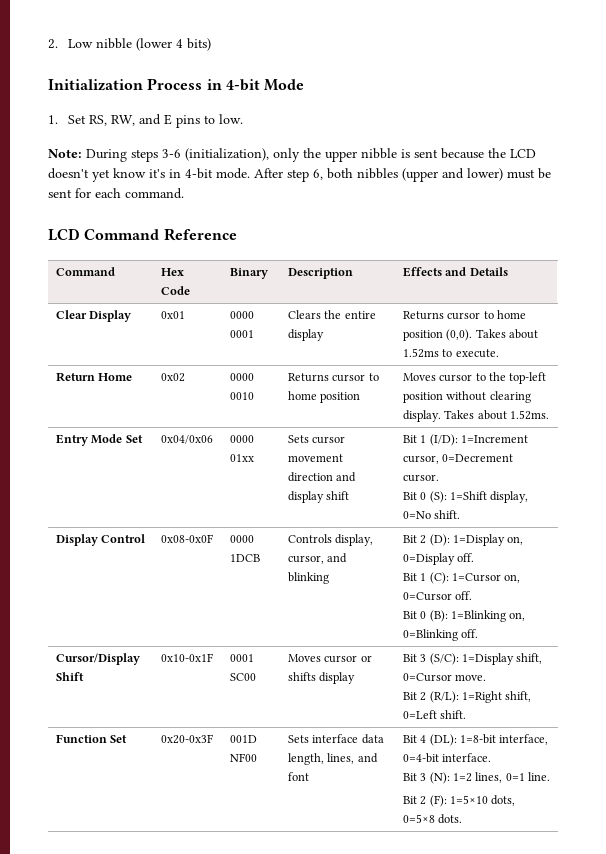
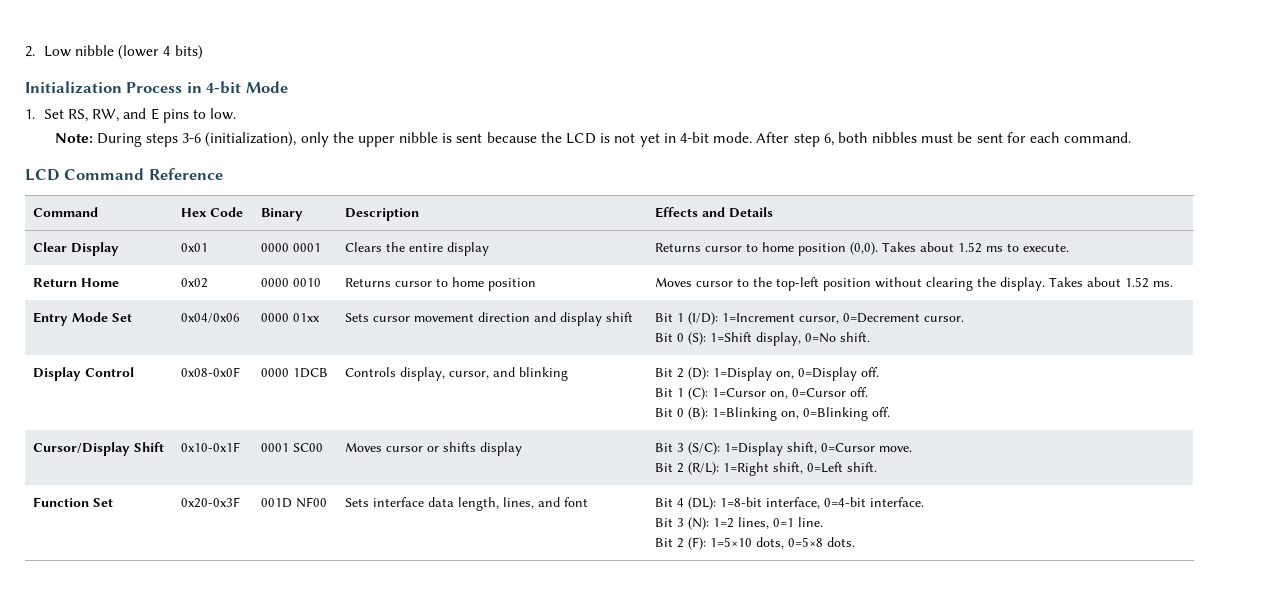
[48,168,165,182] doesn't yet know it's -> [600,133,660,147] is not yet
[402,168,503,182] (upper and lower) -> (918, 137) none
[402,348,439,358] 1.52ms -> [957,242,1003,253] 1.52 ms
(531, 397) none -> [976,277,996,287] the
[509,410,549,420] 1.52ms. -> [1124,277,1173,288] 1.52 ms.

